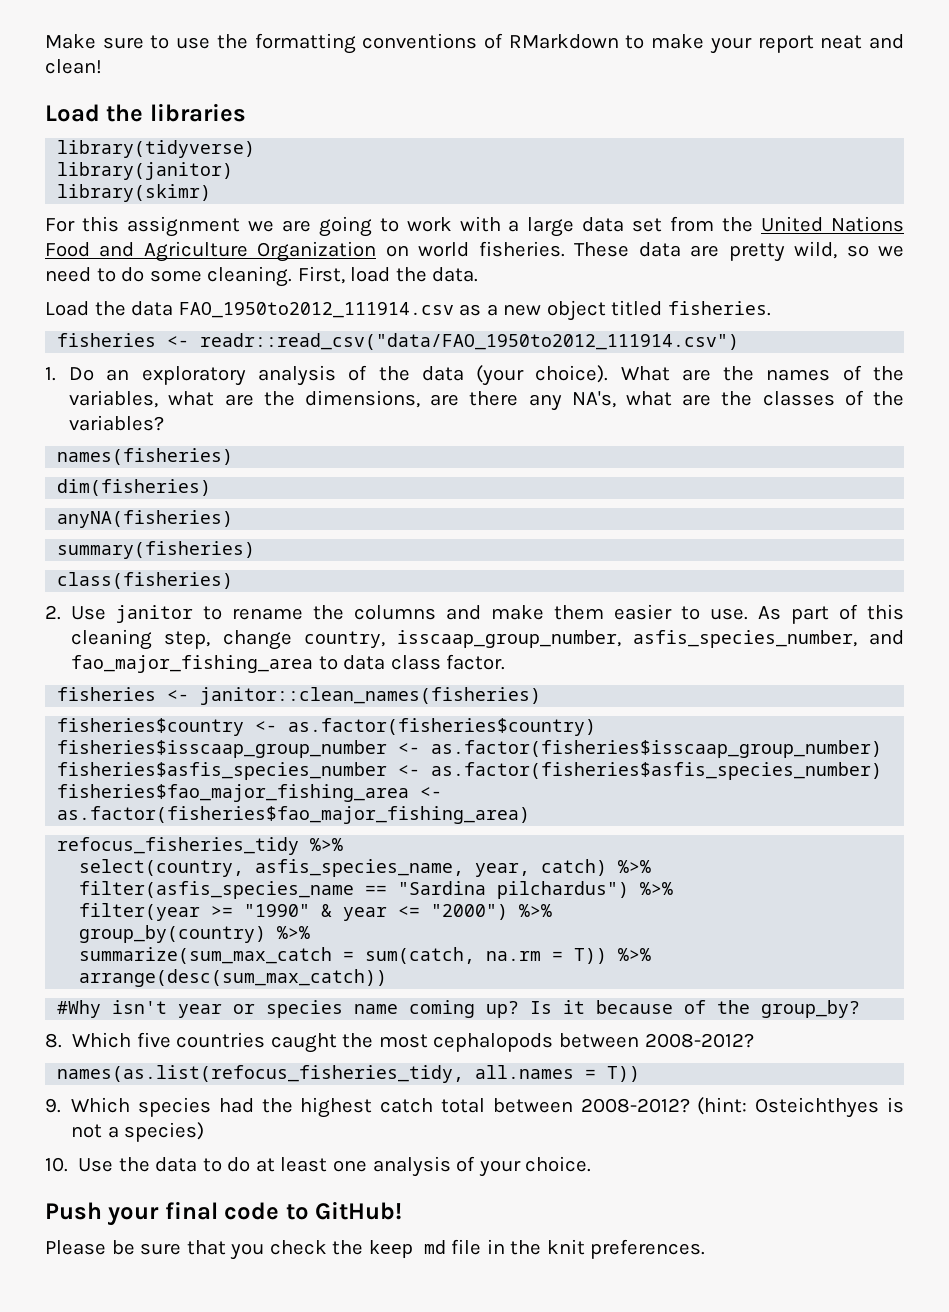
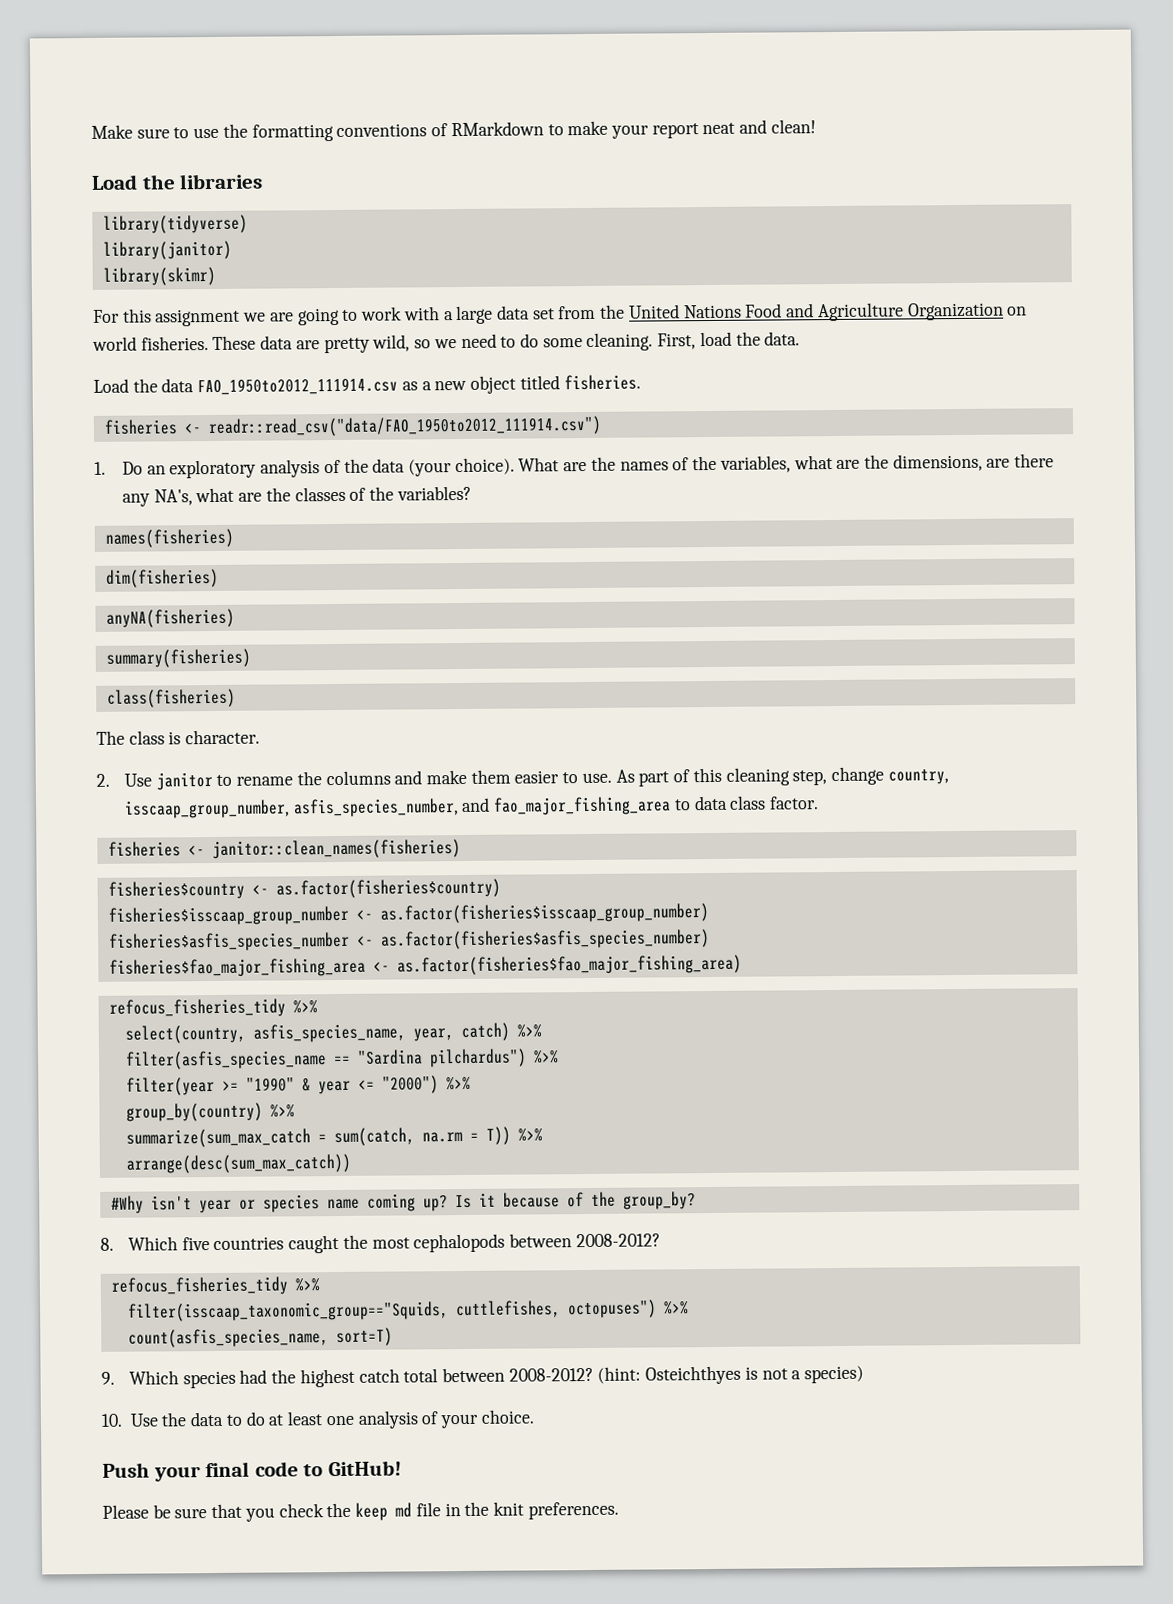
(234, 580) none -> [96,729,261,745] // The class is character.
[57,1065,641,1083] names(as.list(refocus_fisheries_tidy, all.names = T)) -> [110,1276,320,1296] [127,1299,689,1322] [127,1327,393,1348] refocus_fisheries_tidy %>% // filter(isscaap_taxonomic_group=="Squids, cuttlefishes, octopuses") %>% // count(asfis_species_name, sort=T)

